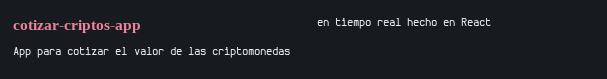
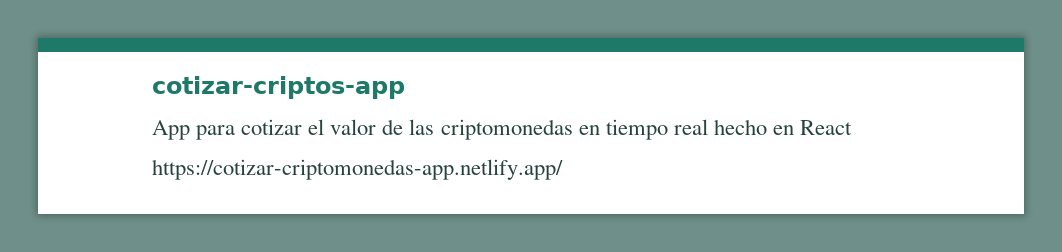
(491, 22) none -> [152,159,563,180] // https://cotizar-criptomonedas-app.netlify.app/

